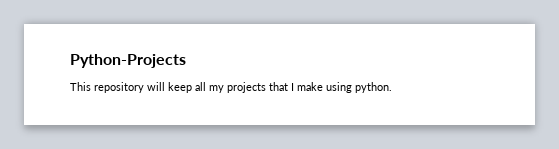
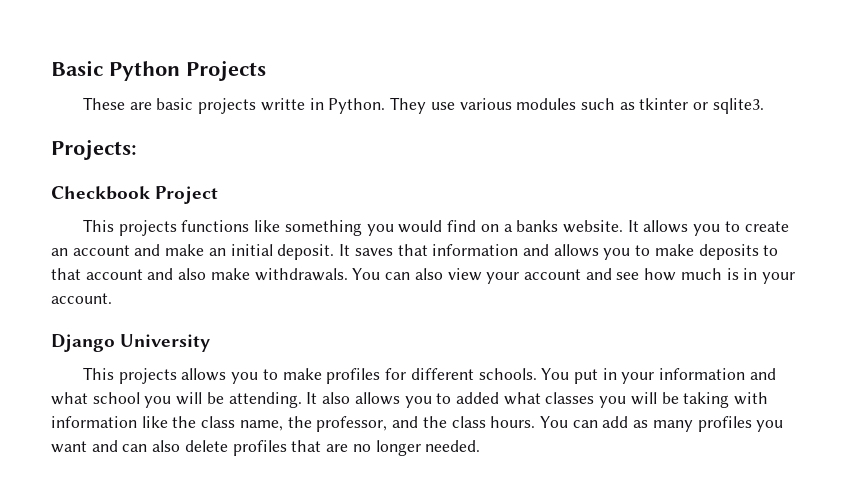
[70,54,186,68] [70,82,392,93] Python-Projects // This repository will keep all my projects that I make using python. -> [51,60,266,81] [82,97,764,114] [51,139,137,160] [51,186,219,204] [82,219,789,236] [51,244,779,260] [51,268,796,284] [51,293,112,304] [51,334,211,352] [82,367,776,384] [51,392,769,408] [51,416,784,432] [51,440,481,456] Basic Python Projects // These are basic projects writte in Python. They use various modules such as tkinter or sqlite3. // Projects: // Checkbook Project // This projects functions like something you would find on a banks website. It allows you to create an account and make an initial deposit. It saves that information and allows you to make deposits to that account and also make withdrawals. You can also view your account and see how much is in your account. // Django University // This projects allows you to make profiles for different schools. You put in your information and what school you will be attending. It also allows you to added what classes you will be taking with information like the class name, the professor, and the class hours. You can add as many profiles you want and can also delete profiles that are no longer needed.

